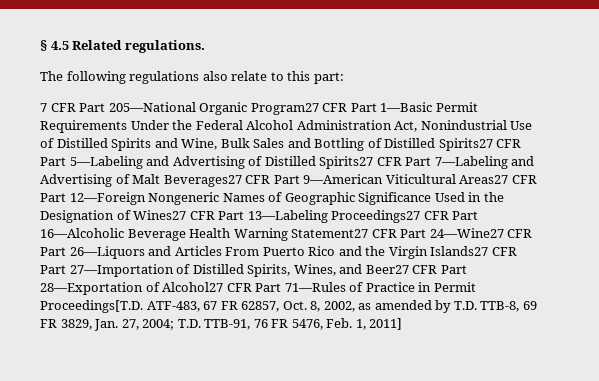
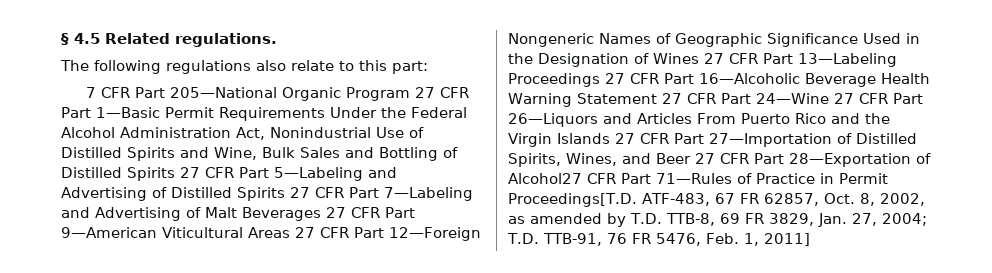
[250,103,319,115] Program27 -> [345,87,435,101] Program 27
[438,138,493,151] Spirits27 -> [127,167,200,181] Spirits 27
[319,156,374,169] Spirits27 -> [237,187,310,201] Spirits 27
[163,175,242,187] Beverages27 -> [242,207,346,221] Beverages 27
[459,175,509,184] Areas27 -> [248,227,315,238] Areas 27
[133,210,187,220] Wines27 -> [653,53,724,64] Wines 27
[331,210,421,223] Proceedings27 -> [508,73,625,87] Proceedings 27
[291,228,504,238] Statement27 CFR Part 24—Wine27 -> [576,93,854,104] Statement 27 CFR Part 24—Wine 27
[430,246,489,256] Islands27 -> [557,133,635,144] Islands 27
[365,265,409,274] Beer27 -> [656,153,715,164] Beer 27

